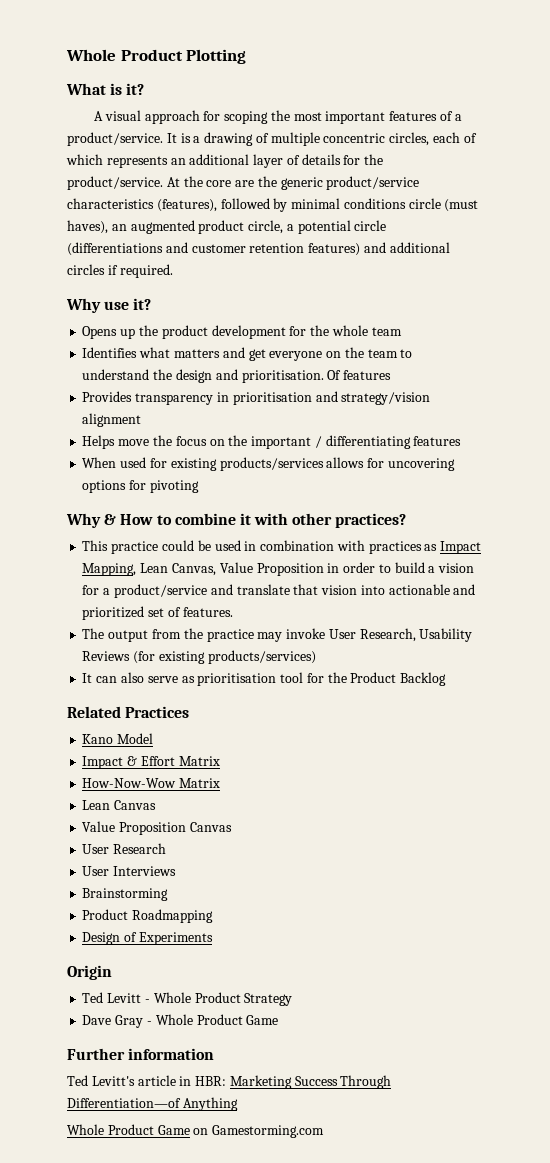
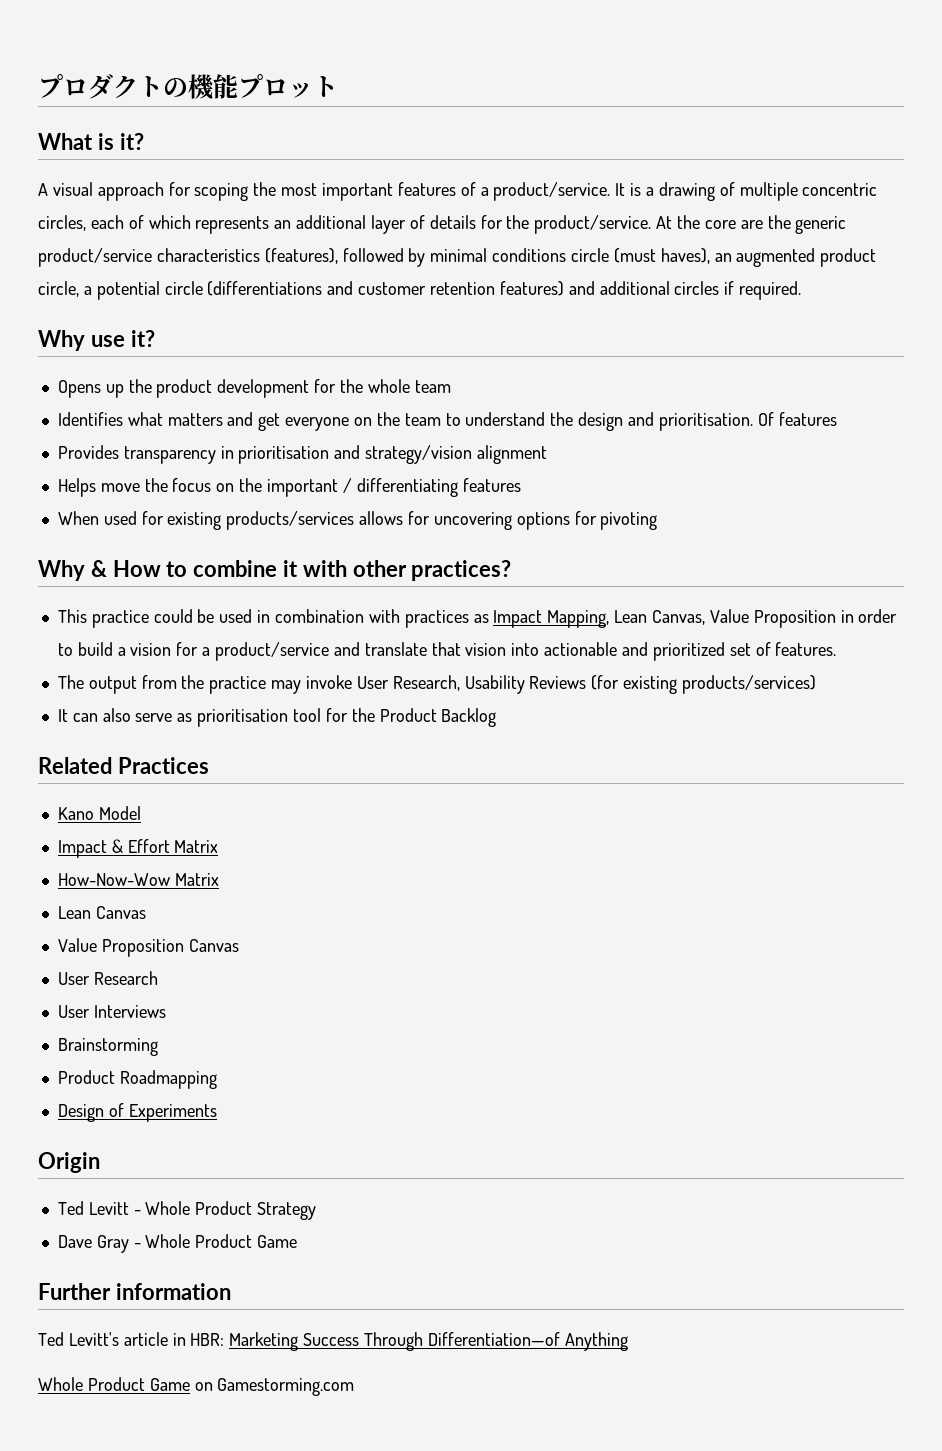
[66,49,247,64] Whole Product Plotting -> [38,74,338,100] プロダクトの機能プロット

